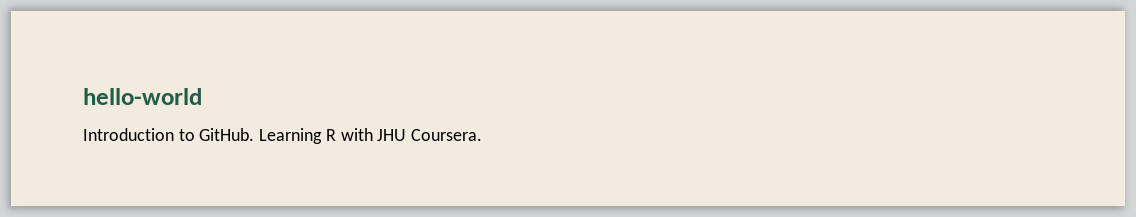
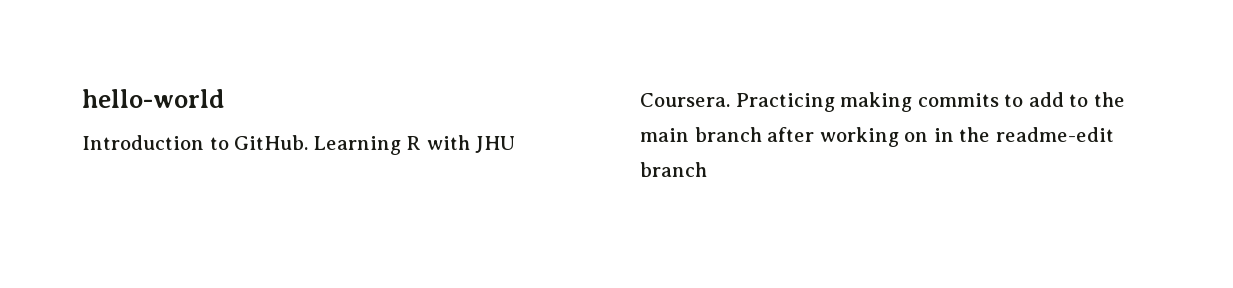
(483, 135) none -> [735,92,1125,112] [640,127,1114,147] [640,162,707,177] Practicing making commits to add to the main branch after working on in the readme-edit branch

